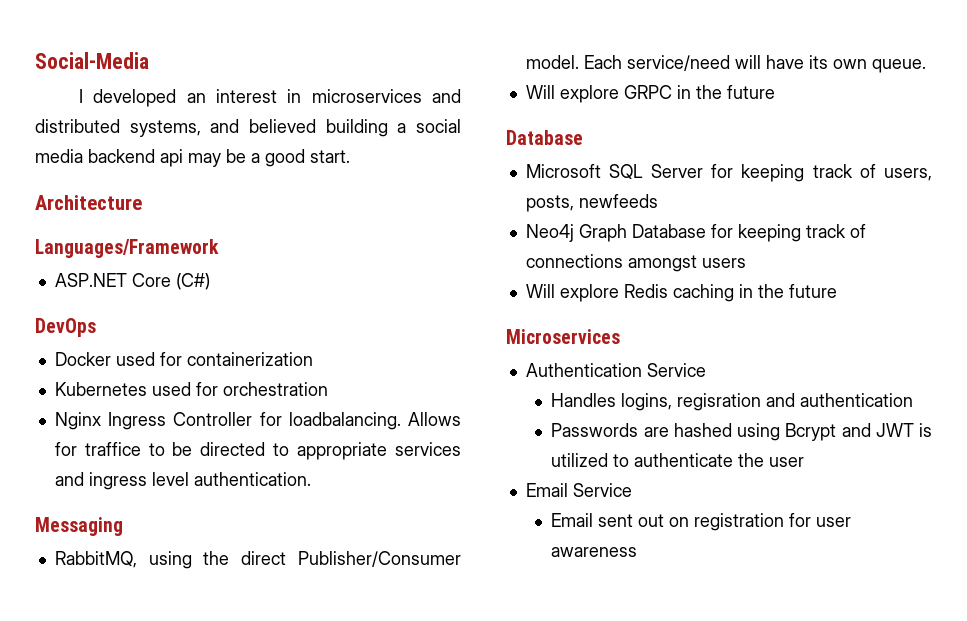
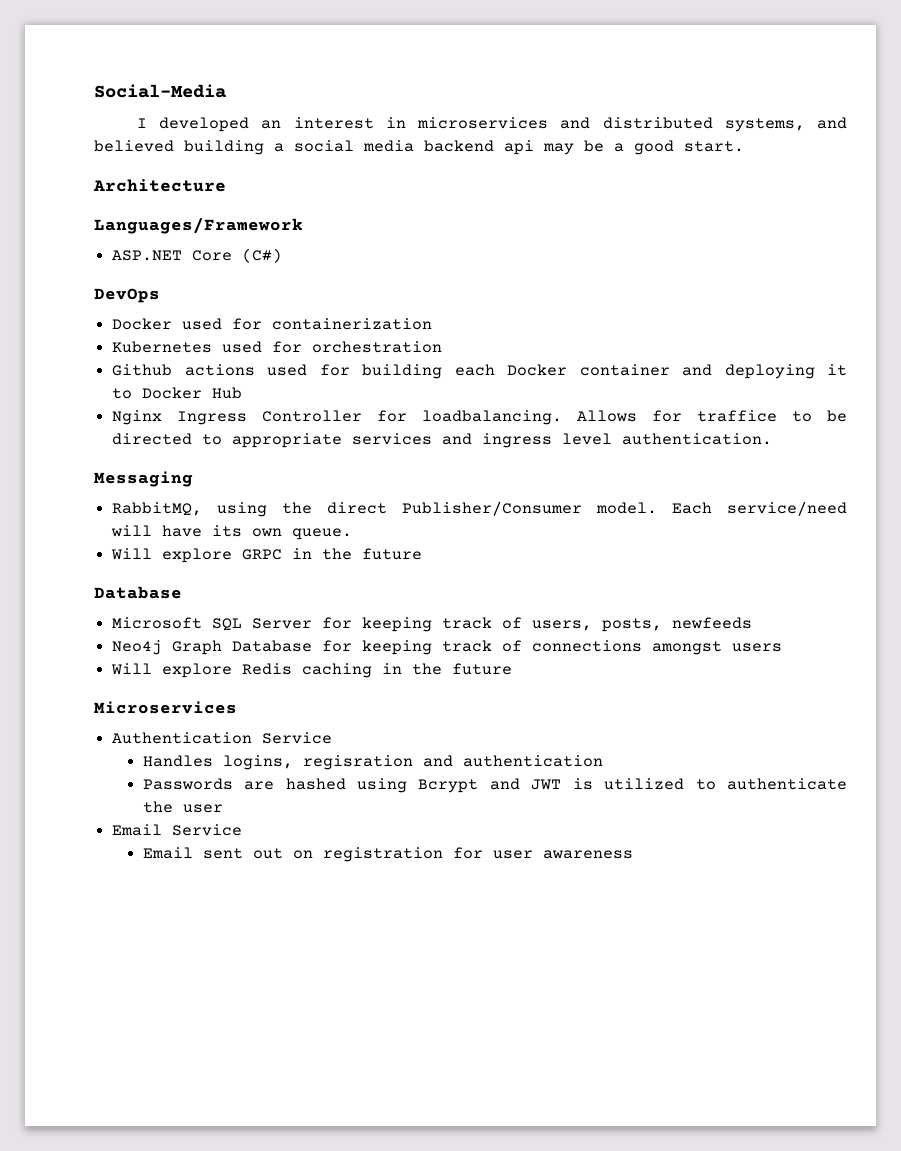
(328, 389) none -> [112,364,848,379] [112,387,243,399] // Github actions used for building each Docker container and deploying it to Docker Hub

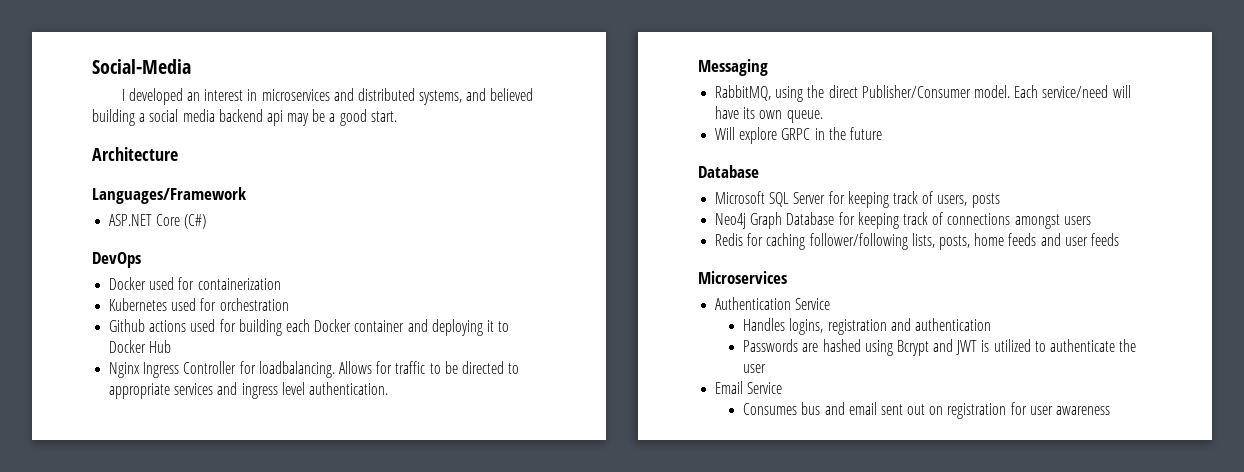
[697,410,778,422] traffice -> [395,361,426,374] traffic
[602,617,753,632] posts, newfeeds -> [971,193,1000,208] posts
[111,663,513,678] Will explore Redis caching in the future -> [715,233,1119,250] Redis for caching follower/following lists, posts, home feeds and user feeds
[302,755,413,770] regisration -> [827,319,887,335] registration
[142,847,193,859] Email -> [743,402,877,415] Consumes bus and email

